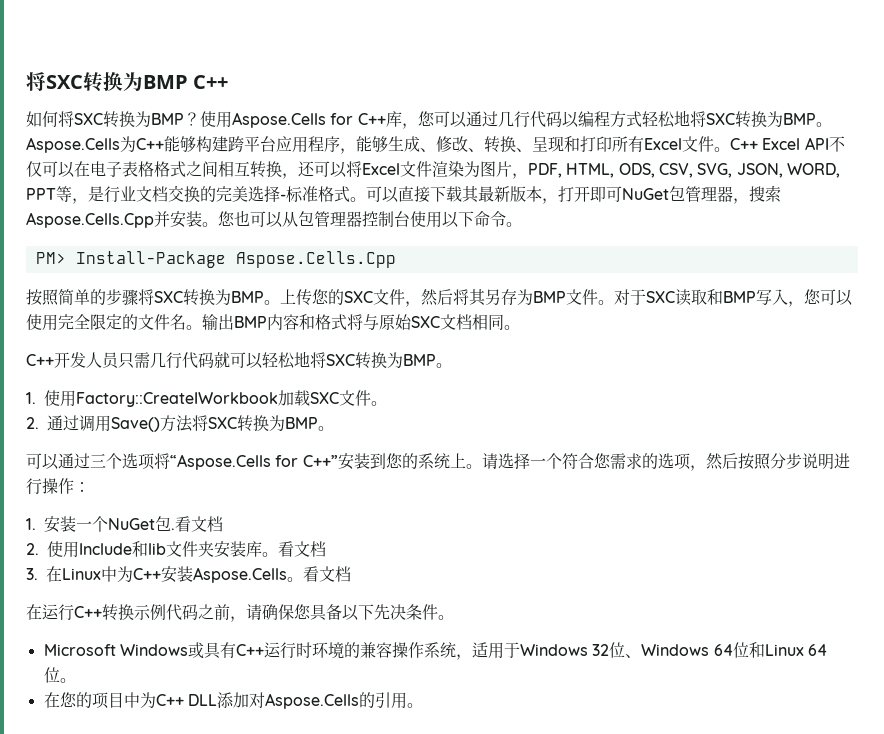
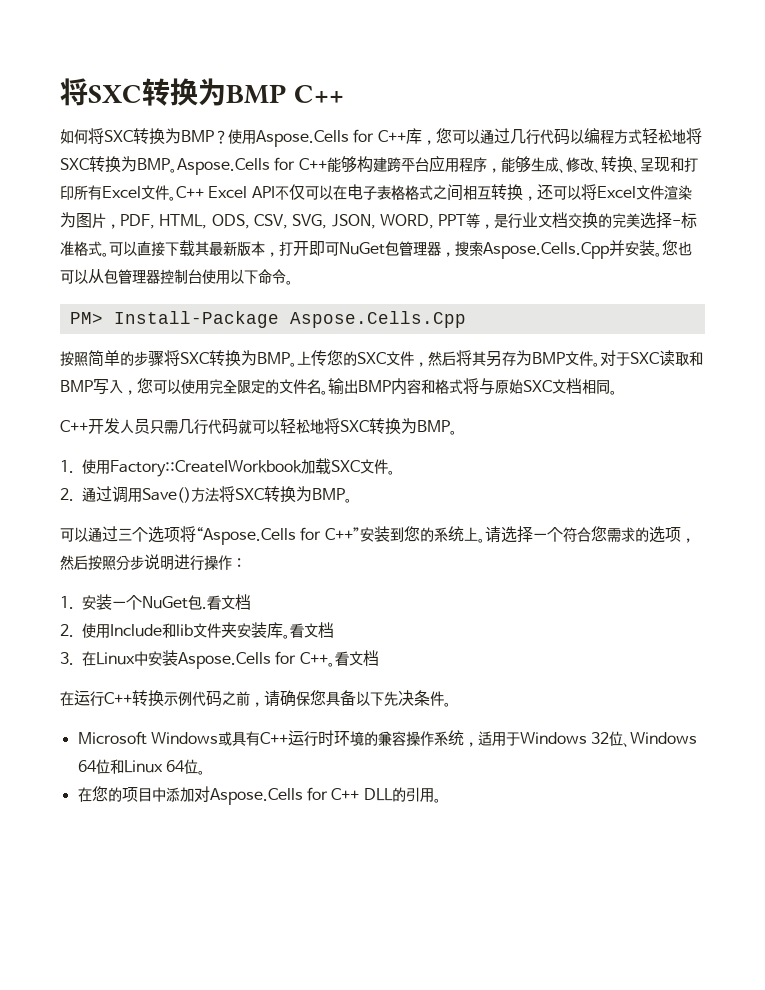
[120,136,136,152] 为 -> [274,157,296,171] for
[117,566,161,582] 为C++ -> (148, 658) none
(287, 575) none -> [275,651,328,665] for C++
[139,692,359,709] 为C++ DLL添加对Aspose.Cells -> [165,786,393,805] 添加对Aspose.Cells for C++ DLL

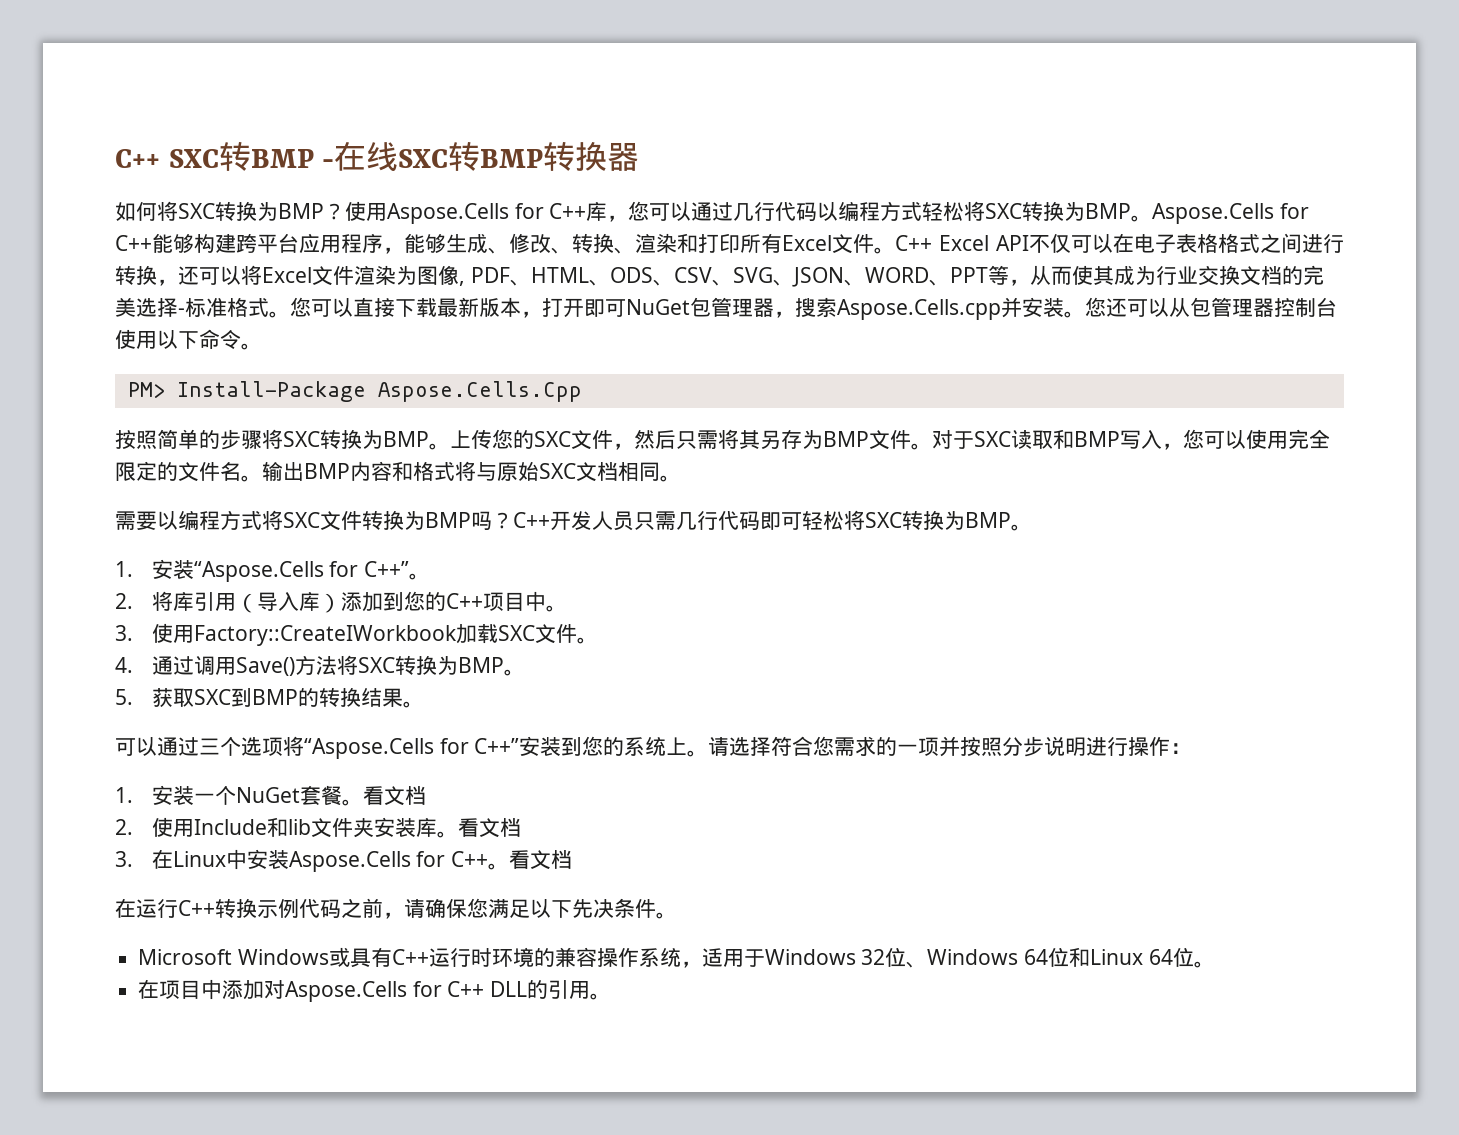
[60,78,344,106] 将SXC转换为BMP C++ -> [115,142,640,171] C++ SXC转BMP -在线SXC转BMP转换器
[671,129,686,144] 地 -> (965, 211) none
[639,157,670,172] 呈现 -> [635,233,677,253] 渲染
[462,185,491,200] 相互 -> [1302,234,1344,253] 进行
[92,212,599,229] 片，PDF, HTML, ODS, CSV, SVG, JSON, WORD, PPT等，是行业文档交换 -> [438,265,1282,287] 像, PDF、HTML、ODS、CSV、SVG、JSON、WORD、PPT等，从而使其成为行业交换文档
(109, 254) none -> [290,297,311,317] 您
[195,241,209,256] 其 -> (437, 308) none
[483,242,609,259] Aspose.Cells.Cpp -> [837,299,1001,320] Aspose.Cells.cpp
[678,241,692,256] 也 -> [1106,298,1127,317] 还
(456, 358) none -> [676,430,718,449] 只需
(617, 392) none -> [115,510,513,531] 需要以编程方式将SXC文件转换为BMP吗？
[238,418,324,434] 就可以轻松地 -> [760,511,844,530] 即可轻松
(74, 466) none -> [151,559,431,582] [115,591,567,613] [115,625,133,641] 安装“Aspose.Cells for C++”。 // 2.将库引用（导入库）添加到您的C++项目中。 // 3.
[60,488,74,501] 2. -> [115,657,133,673] 4.
(352, 500) none -> [115,687,424,708] // 5.获取SXC到BMP的转换结果。
[532,527,563,542] 一个 -> (772, 746) none
[648,526,695,543] [60,555,88,570] 选项，然后 -> [897,736,961,757] 一项并
[188,595,207,610] 包. -> [299,785,363,806] 套餐。
[326,690,356,706] 具备 -> [488,899,530,918] 满足
[91,786,122,802] 您的 -> (160, 989) none

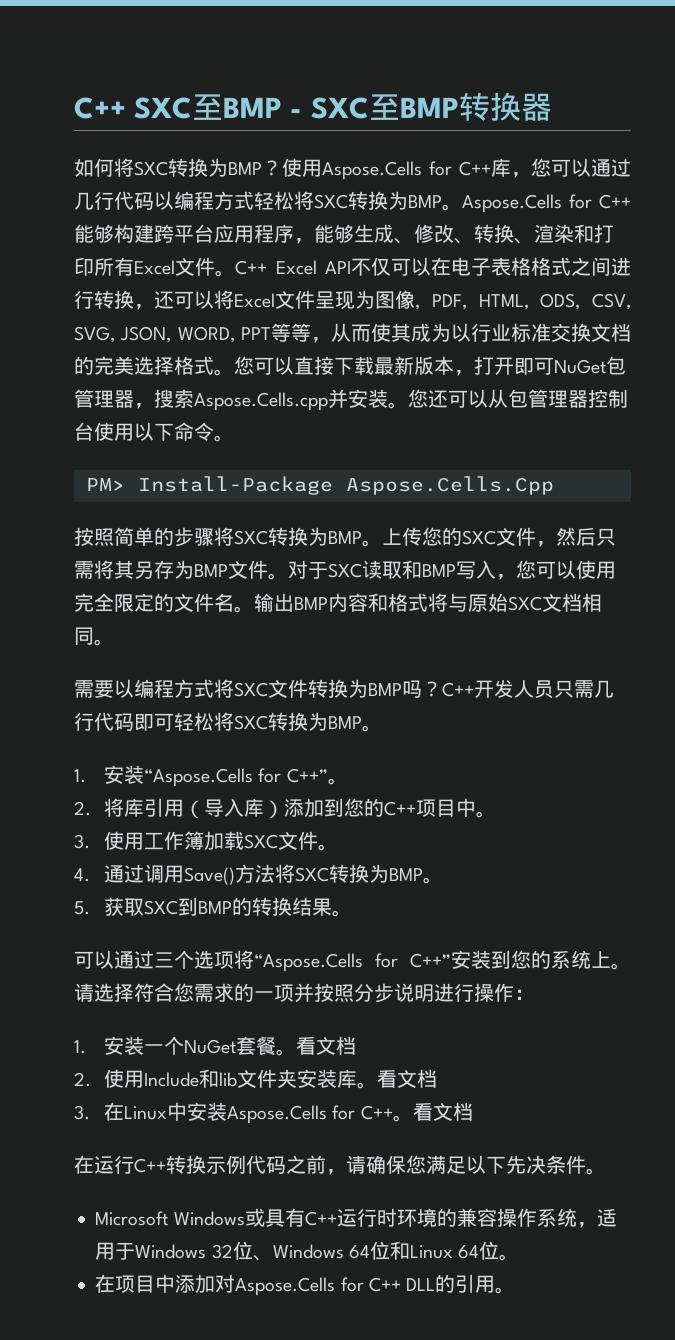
[218,142,251,171] 转 -> [192,94,224,120] 至
[334,142,481,171] 在线SXC转 -> [310,94,400,120] SXC至
[354,265,396,285] 渲染 -> [315,291,355,310] 呈现
[470,267,988,287] PDF、HTML、ODS、CSV、SVG、JSON、WORD、PPT -> [431,293,631,310] [74,323,291,343] PDF, HTML, ODS, CSV, SVG, JSON, WORD, PPT等
[1155,266,1198,285] 行业 -> [451,323,551,342] 以行业标准
[178,297,227,317] -标准 -> (174, 365) none
[193,625,457,646] Factory::CreateIWorkbook -> [144,831,205,850] 工作簿

